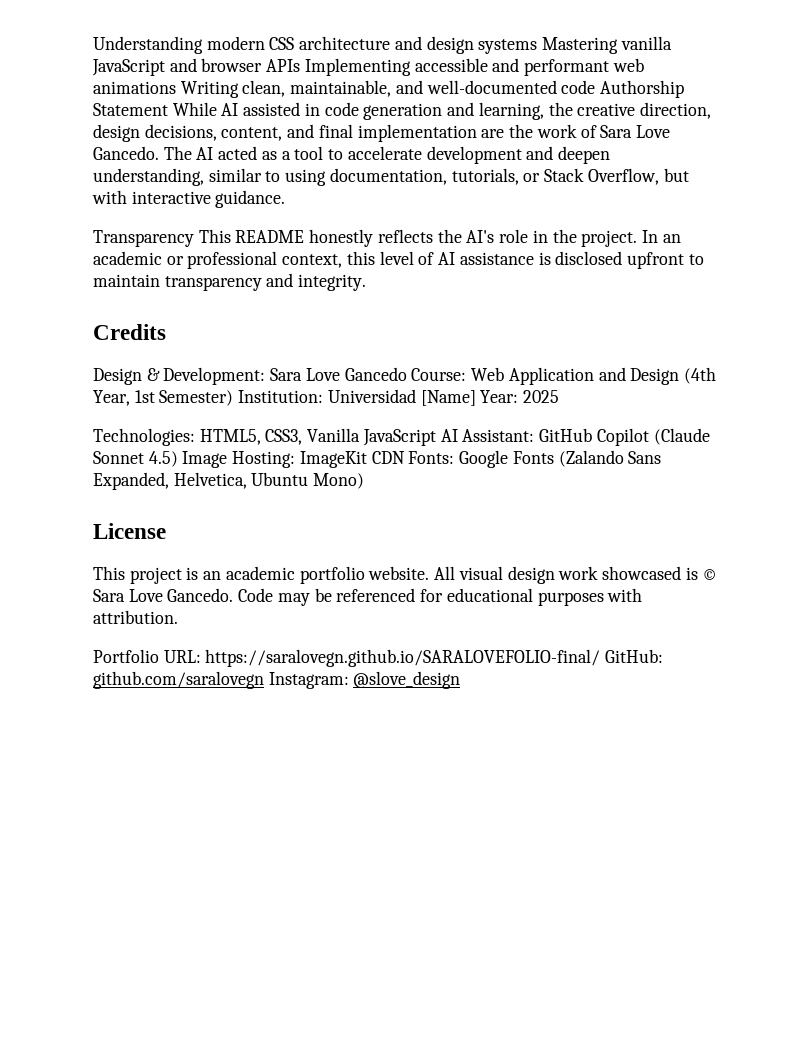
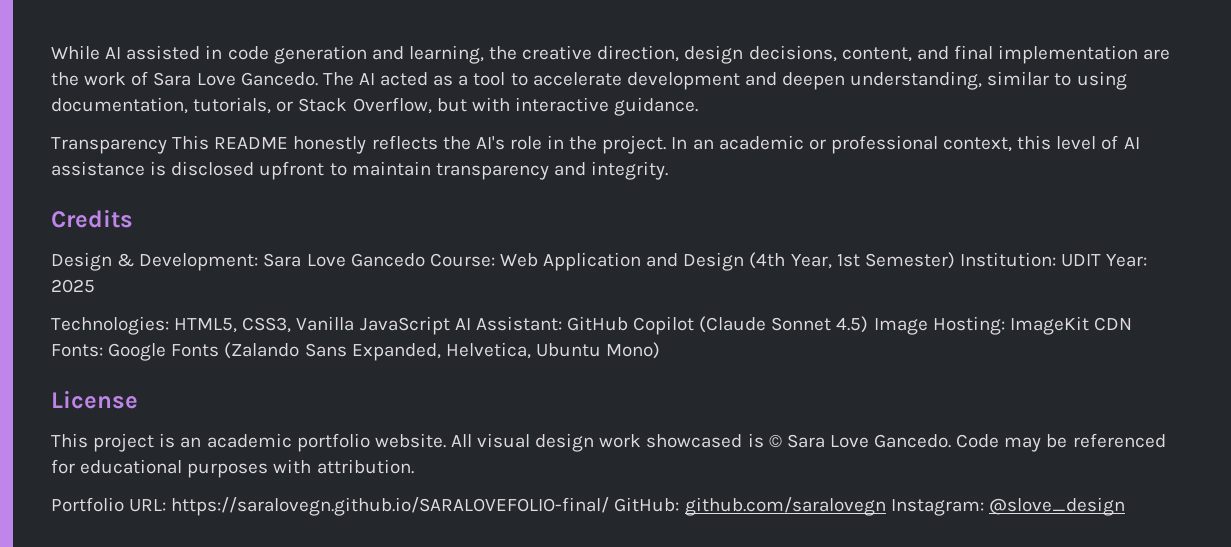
[93,36,672,54] [92,58,644,76] [93,80,685,98] [93,103,168,116] Understanding modern CSS architecture and design systems Mastering vanilla JavaScript and browser APIs Implementing accessible and performant web animations Writing clean, maintainable, and well-documented code Authorship Statement -> (51, 52) none
[327,389,476,406] Universidad [Name] -> [1061,254,1102,267] UDIT

